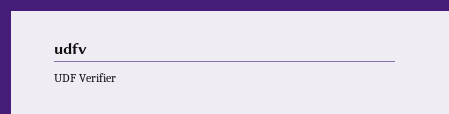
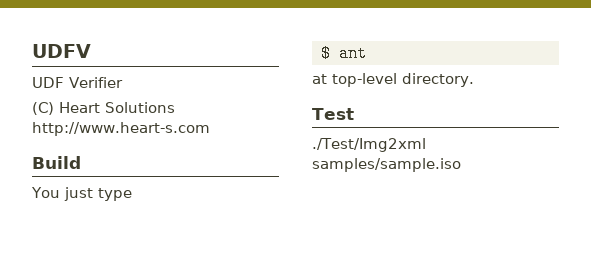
[54,43,87,54] udfv -> [32,44,91,58] UDFV
(117, 77) none -> [32,102,175,115] [32,122,210,136] [32,156,81,169] [31,187,132,201] [320,45,367,62] [312,73,474,87] [312,108,354,120] [312,138,426,152] [312,158,461,172] // (C) Heart Solutions http://www.heart-s.com // Build // You just type // $ ant // at top-level directory. // Test // ./Test/Img2xml samples/sample.iso

